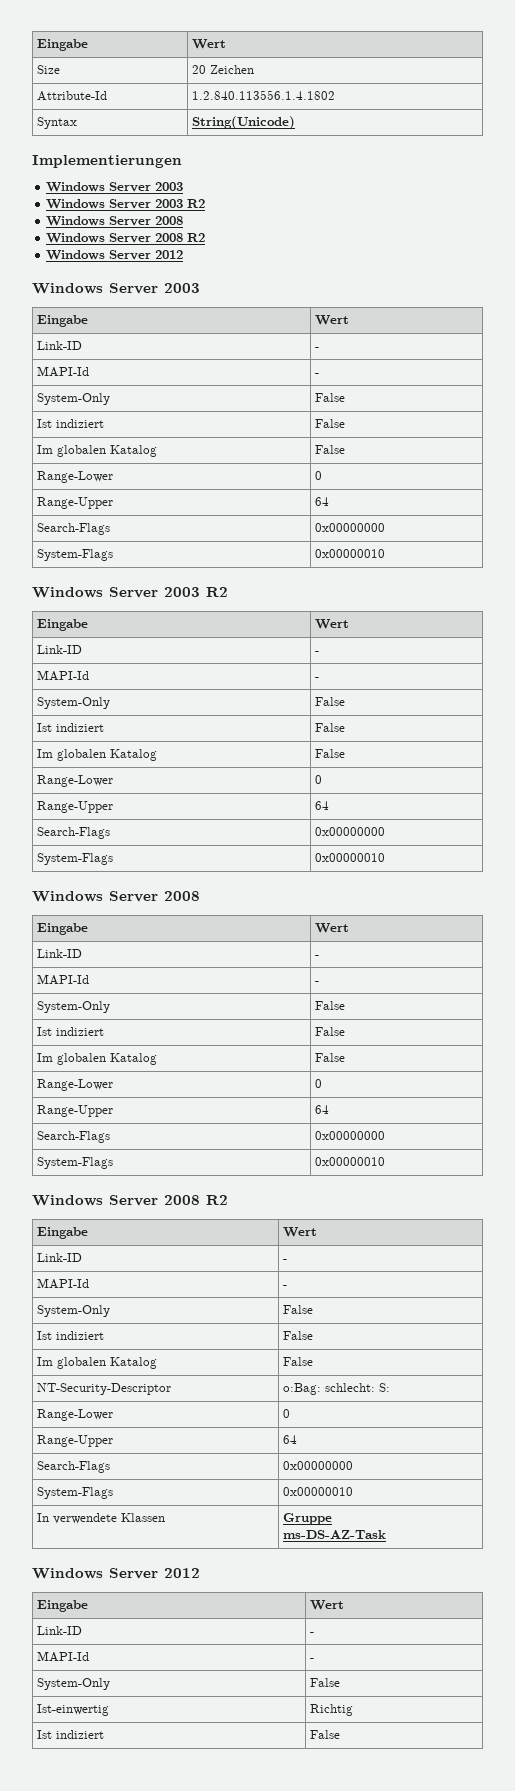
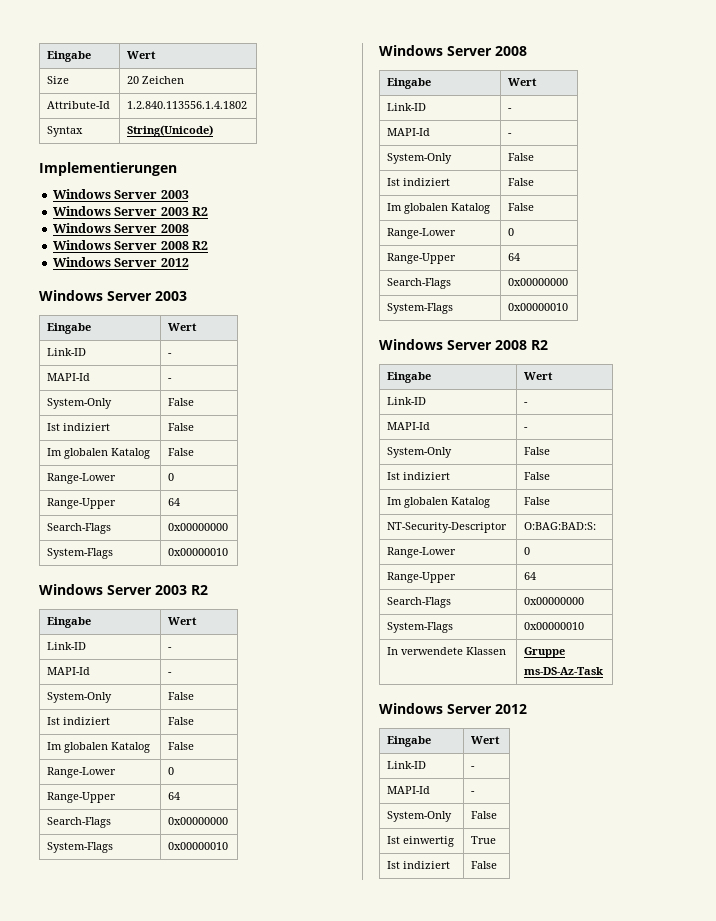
[283,1383,391,1395] o:Bag: schlecht: S: -> [524,522,597,530] O:BAG:BAD:S:
[283,1530,387,1539] ms-DS-AZ-Task -> [524,667,604,675] ms-DS-Az-Task
[37,1704,110,1716] [310,1704,354,1716] Ist-einwertig | Richtig -> [387,836,455,847] [471,836,497,844] Ist einwertig | True

